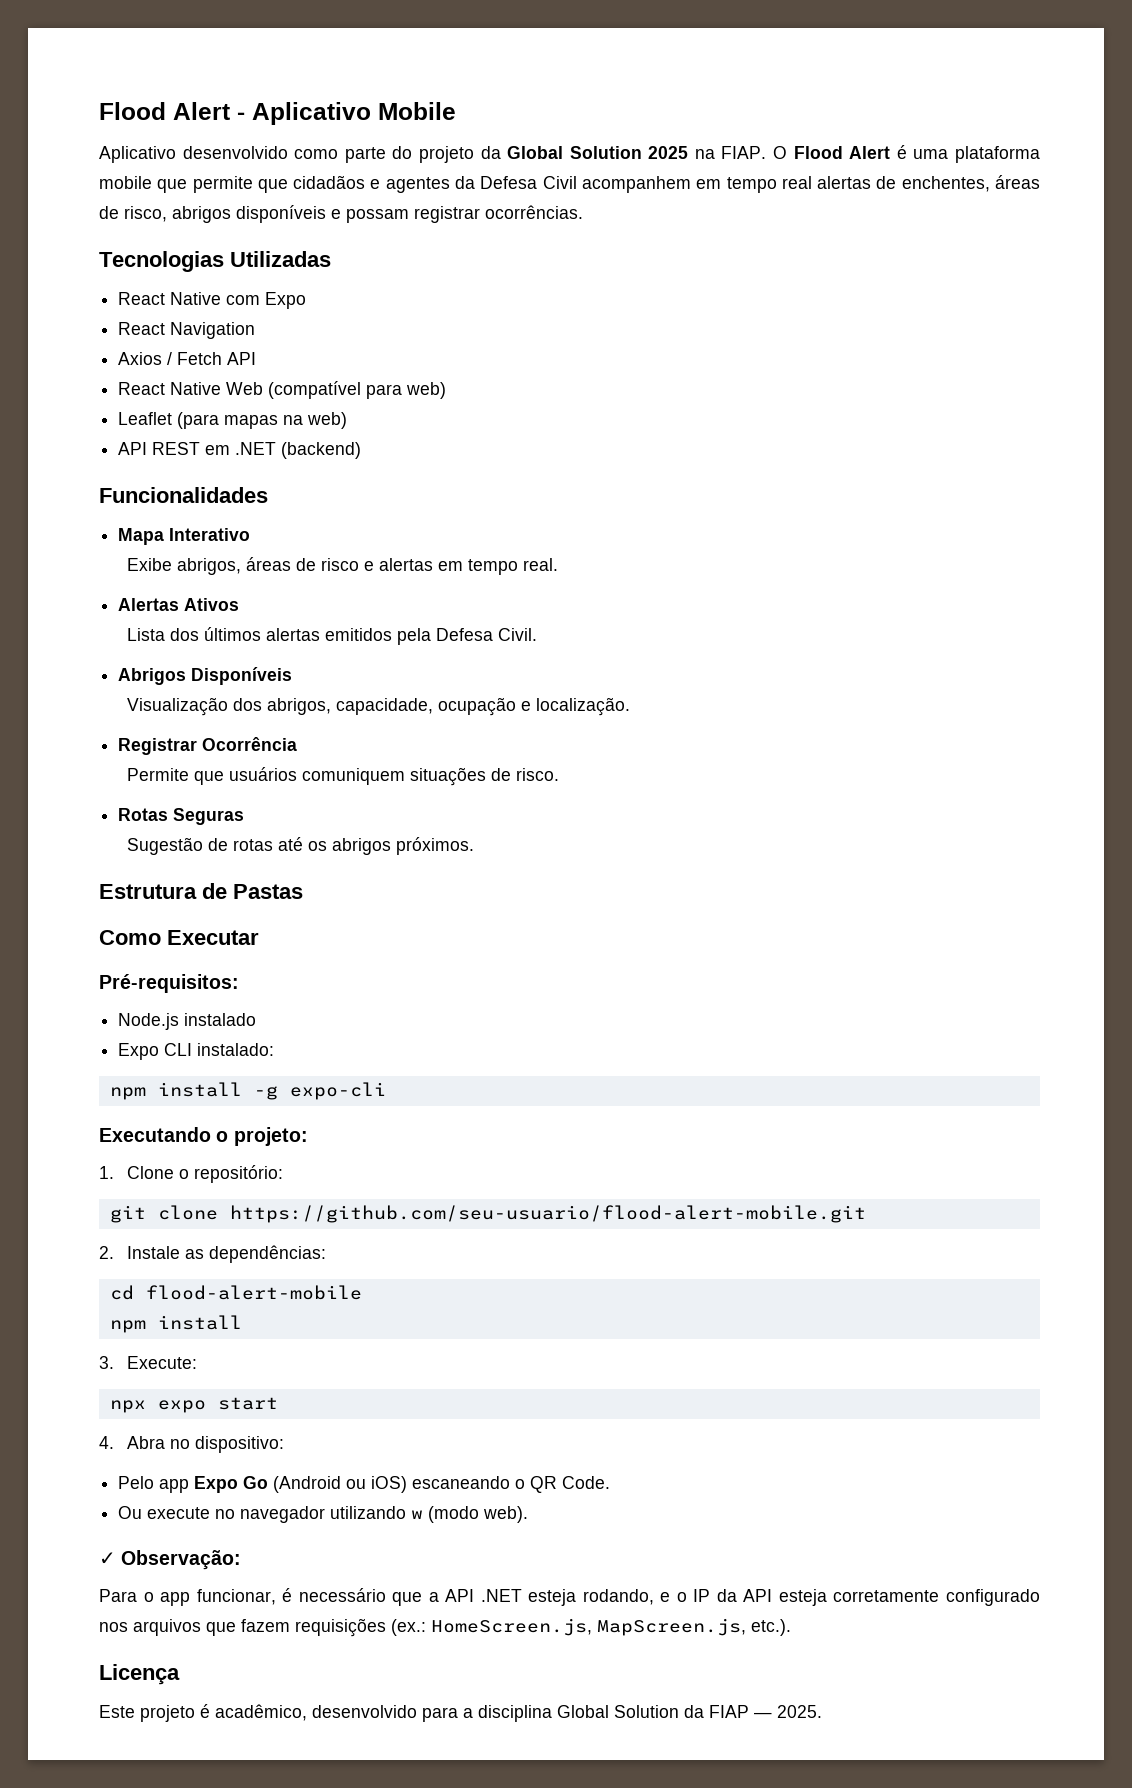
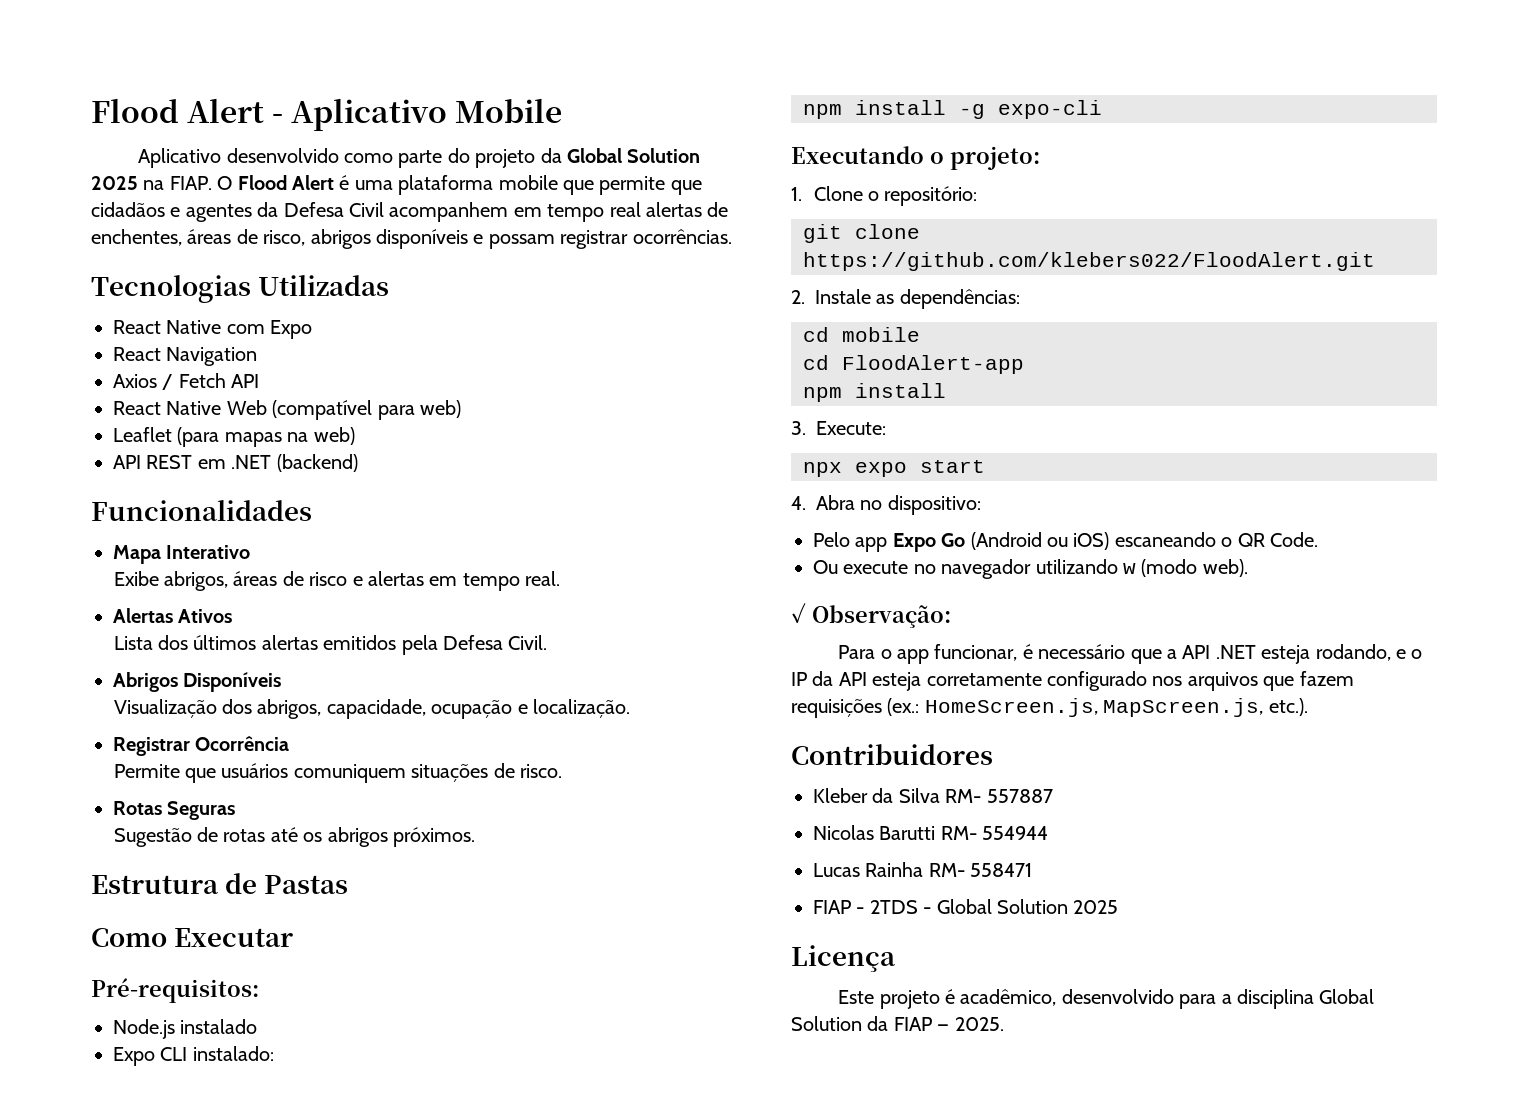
[229,1205,866,1223] https://github.com/seu-usuario/flood-alert-mobile.git -> [803,252,1375,271] https://github.com/klebers022/FloodAlert.git
[145,1285,362,1300] flood-alert-mobile -> [842,327,920,342] [803,355,1024,374] mobile // cd FloodAlert-app
(791, 1627) none -> [791,744,993,765] [813,788,1053,803] [813,825,1049,840] [813,862,1033,877] [813,899,1119,914] // Contribuidores // Kleber da Silva RM- 557887 // Nicolas Barutti RM- 554944 // Lucas Rainha RM- 558471 // FIAP - 2TDS - Global Solution 2025

